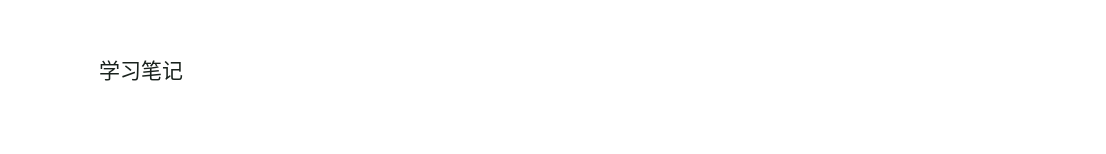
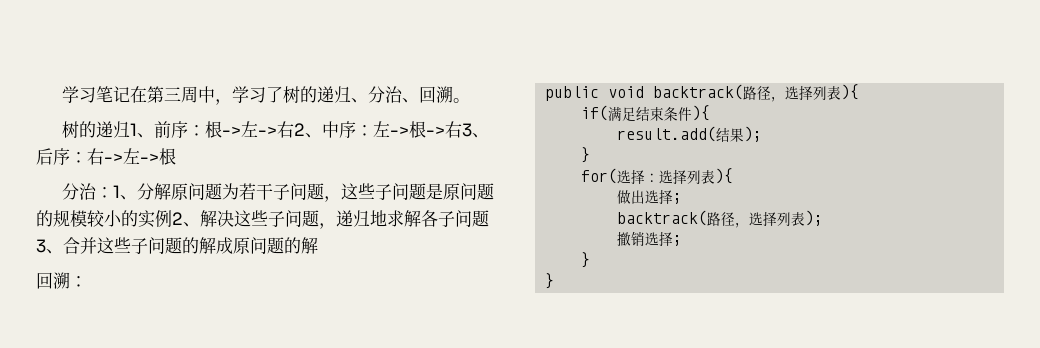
(183, 70) none -> [130,86,471,105] [62,121,490,138] [36,148,176,165] [62,183,495,202] [36,210,489,229] [36,237,318,254] [36,272,87,289] [545,84,860,102] [581,105,711,122] [617,126,763,142] [581,147,591,163] [581,168,734,184] [617,189,683,204] [617,210,824,228] [617,231,683,246] [581,252,591,268] [545,273,555,289] 在第三周中，学习了树的递归、分治、回溯。 // 树的递归1、前序：根->左->右2、中序：左->根->右3、后序：右->左->根 // 分治：1、分解原问题为若干子问题，这些子问题是原问题的规模较小的实例2、解决这些子问题，递归地求解各子问题3、合并这些子问题的解成原问题的解 // 回溯： // public void backtrack(路径，选择列表){ // if(满足结束条件){ // result.add(结果); // } // for(选择：选择列表){ // 做出选择; // backtrack(路径，选择列表); // 撤销选择; // } // }

